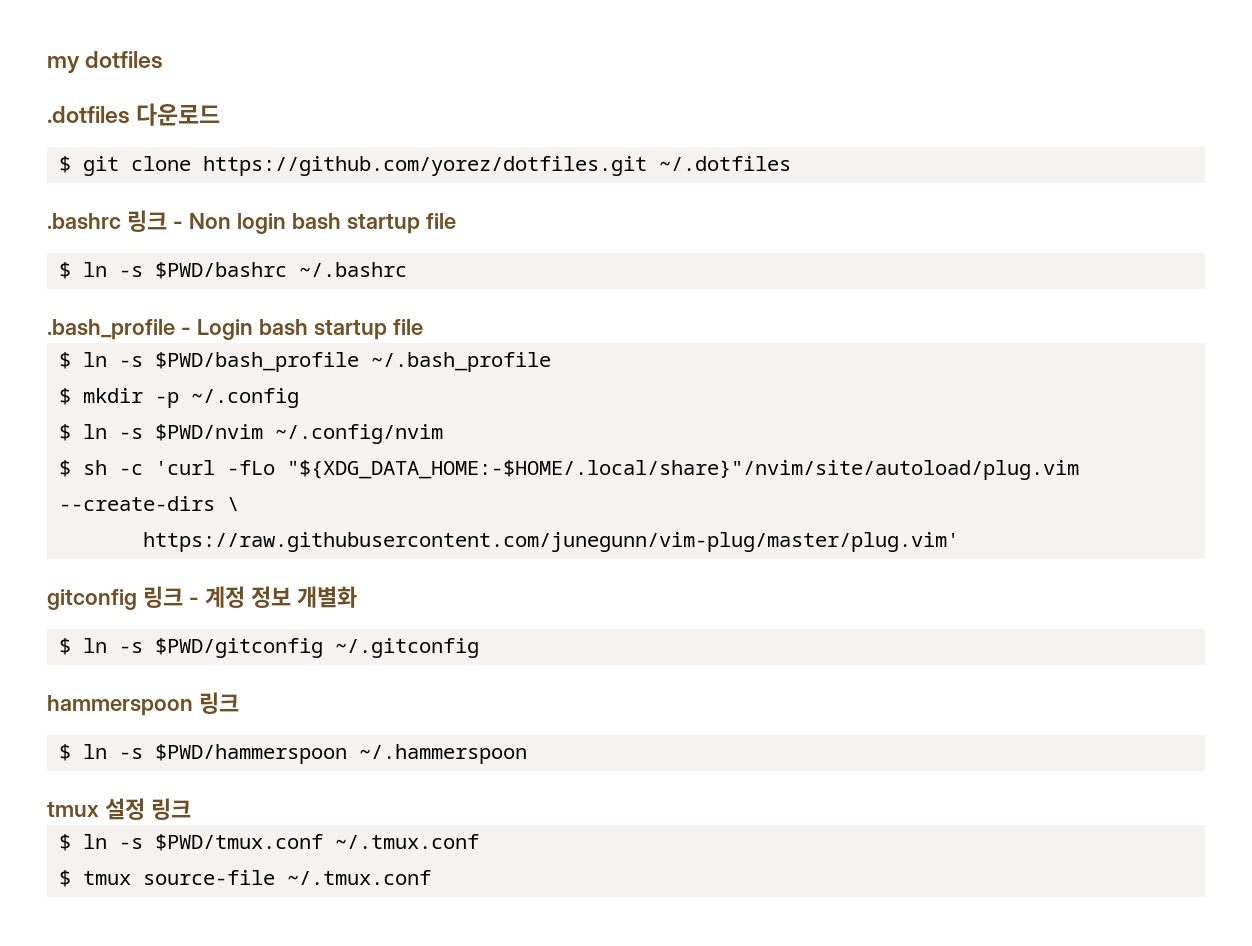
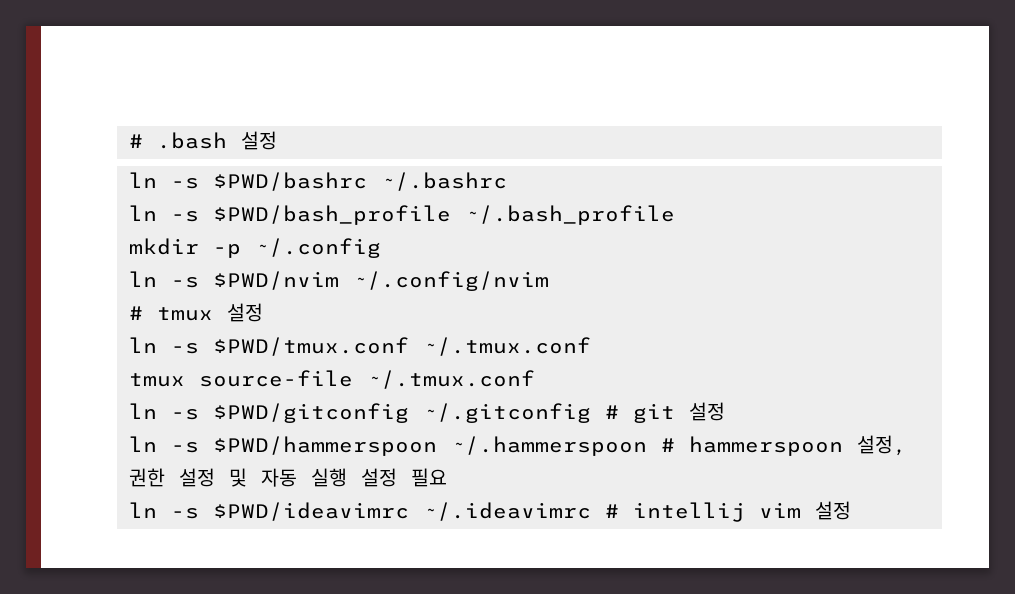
[47,51,164,73] [47,103,221,126] [59,156,791,176] [47,210,456,234] [59,262,407,279] [47,319,423,340] [59,352,71,369] my dotfiles // .dotfiles 다운로드 // $ git clone https://github.com/yorez/dotfiles.git ~/.dotfiles // .bashrc 링크 - Non login bash startup file // $ ln -s $PWD/bashrc ~/.bashrc // .bash_profile - Login bash startup file // $ -> [129,131,277,150] [129,172,507,191] # .bash 설정 // ln -s $PWD/bashrc ~/.bashrc //
[59,388,71,405] $ -> (675, 215) none
[59,424,71,441] $ -> (381, 248) none
[59,460,1079,480] [59,496,239,511] [143,532,959,552] [47,586,357,610] [59,638,479,658] [47,692,239,716] [59,744,527,764] $ sh -c 'curl -fLo "${XDG_DATA_HOME:-$HOME/.local/share}"/nvim/site/autoload/plug.vim --create-dirs \ // https://raw.githubusercontent.com/junegunn/vim-plug/master/plug.vim' // gitconfig 링크 - 계정 정보 개별화 // $ ln -s $PWD/gitconfig ~/.gitconfig // hammerspoon 링크 // $ ln -s $PWD/hammerspoon ~/.hammerspoon // -> [129,306,143,320] #
[150,798,191,820] [59,834,71,851] 링크 // $ -> (263, 312) //
[59,870,71,887] $ -> (591, 346) none
(431, 877) none -> [129,402,725,423] [129,435,907,456] [129,468,447,487] [129,501,851,522] // ln -s $PWD/gitconfig ~/.gitconfig # git 설정 // ln -s $PWD/hammerspoon ~/.hammerspoon # hammerspoon 설정, 권한 설정 및 자동 실행 설정 필요 // ln -s $PWD/ideavimrc ~/.ideavimrc # intellij vim 설정

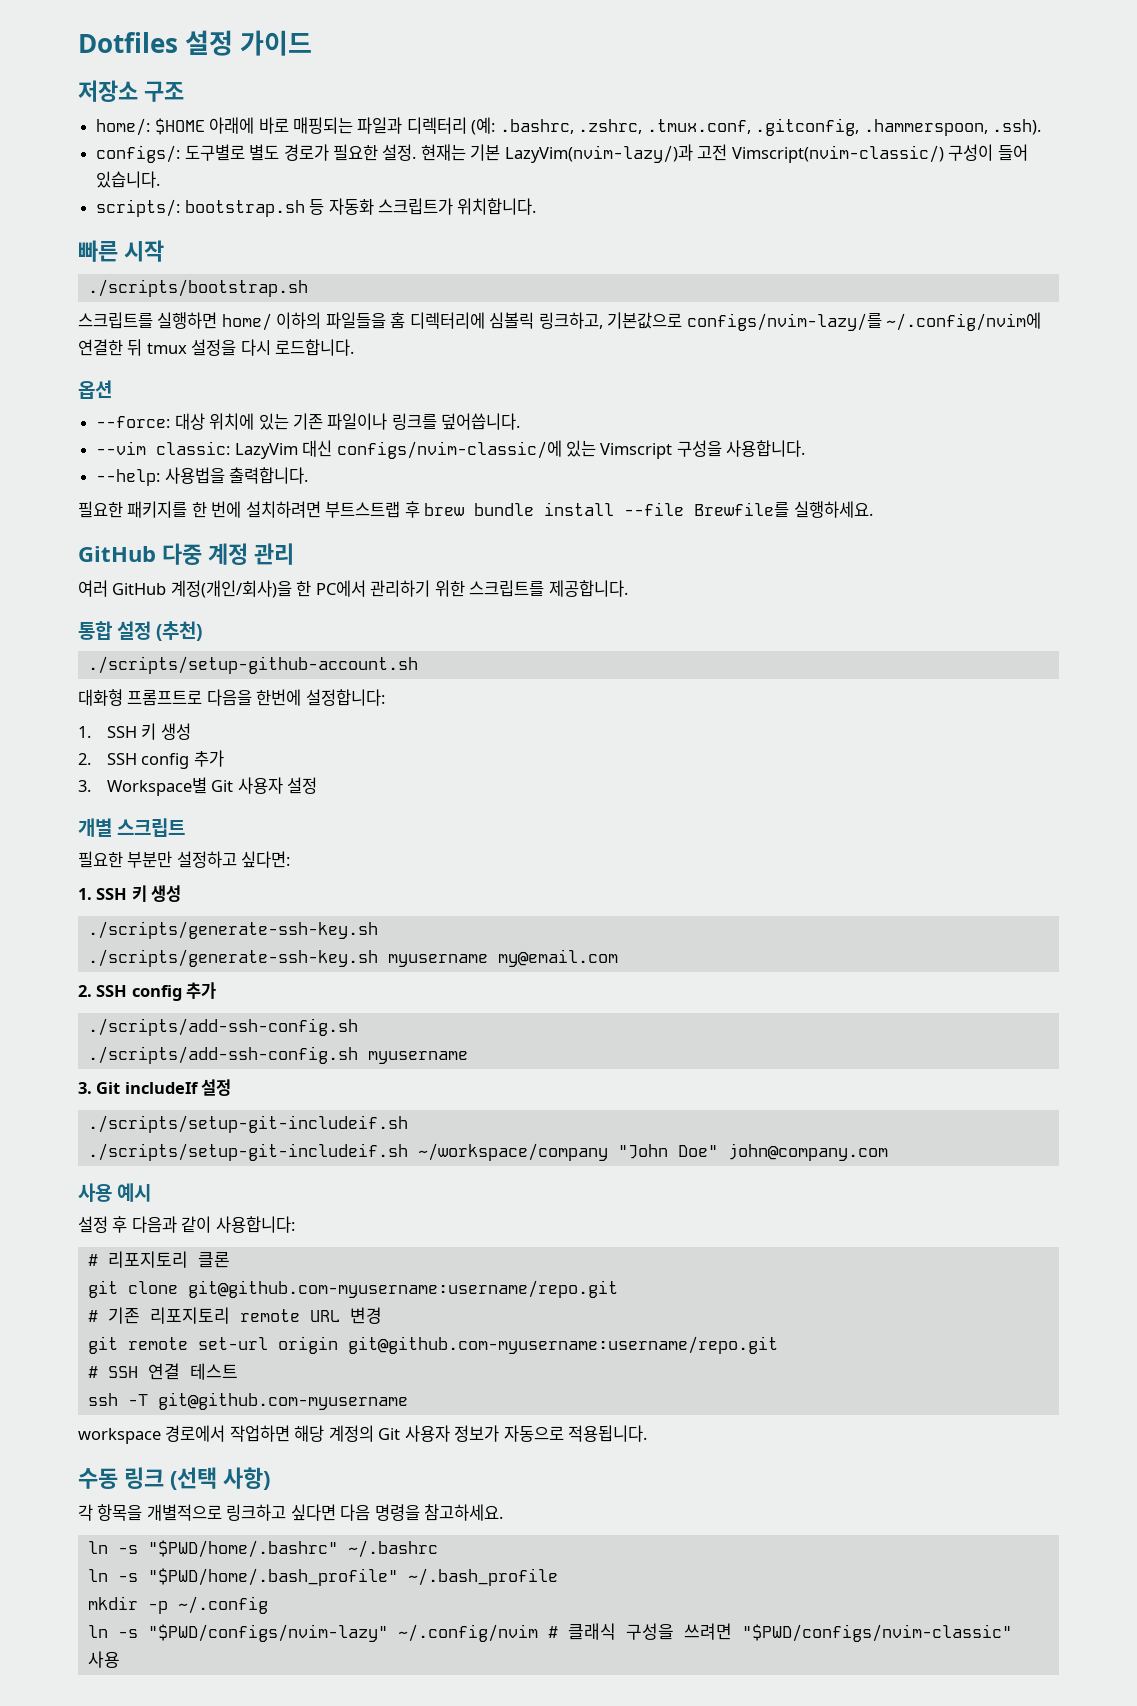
[129,131,277,150] [129,172,367,191] # .bash 설정 // ln -s $PWD/bashrc -> [78,30,313,56] [78,80,184,102] [96,117,1042,136] [96,144,1028,163] [96,171,161,188] [96,198,537,217] [78,240,164,262] [87,279,308,297] [78,312,1042,331] [78,339,355,356] [78,380,112,399] [96,413,521,430] [96,440,806,459] [96,467,309,486] [78,501,873,518] [78,543,294,565] [78,580,628,598] [78,621,203,641] [87,656,418,674] [78,689,385,706] [78,723,191,740] [78,750,224,769] [78,777,318,796] [78,818,186,837] [78,851,291,868] [78,885,182,902] [87,921,378,939] [87,949,618,967] [78,982,217,1001] [87,1018,358,1036] [87,1046,468,1064] [78,1079,232,1096] [87,1115,408,1133] [87,1143,888,1161] [78,1183,152,1202] [78,1216,295,1233] [87,1251,230,1268] [87,1280,618,1298] [87,1307,382,1324] [87,1336,778,1354] [87,1363,238,1380] [87,1392,408,1410] [78,1425,648,1444] [78,1467,270,1490] [78,1504,504,1521] [87,1540,338,1558] Dotfiles 설정 가이드 // 저장소 구조 // home/: $HOME 아래에 바로 매핑되는 파일과 디렉터리 (예: .bashrc, .zshrc, .tmux.conf, .gitconfig, .hammerspoon, .ssh). // configs/: 도구별로 별도 경로가 필요한 설정. 현재는 기본 LazyVim(nvim-lazy/)과 고전 Vimscript(nvim-classic/) 구성이 들어 있습니다. // scripts/: bootstrap.sh 등 자동화 스크립트가 위치합니다. // 빠른 시작 // ./scripts/bootstrap.sh // 스크립트를 실행하면 home/ 이하의 파일들을 홈 디렉터리에 심볼릭 링크하고, 기본값으로 configs/nvim-lazy/를 ~/.config/nvim에 연결한 뒤 tmux 설정을 다시 로드합니다. // 옵션 // --force: 대상 위치에 있는 기존 파일이나 링크를 덮어씁니다. // --vim classic: LazyVim 대신 configs/nvim-classic/에 있는 Vimscript 구성을 사용합니다. // --help: 사용법을 출력합니다. // 필요한 패키지를 한 번에 설치하려면 부트스트랩 후 brew bundle install --file Brewfile를 실행하세요. // GitHub 다중 계정 관리 // 여러 GitHub 계정(개인/회사)을 한 PC에서 관리하기 위한 스크립트를 제공합니다. // 통합 설정 (추천) // ./scripts/setup-github-account.sh // 대화형 프롬프트로 다음을 한번에 설정합니다: // 1. SSH 키 생성 // 2. SSH config 추가 // 3. Workspace별 Git 사용자 설정 // 개별 스크립트 // 필요한 부분만 설정하고 싶다면: // 1. SSH 키 생성 // ./scripts/generate-ssh-key.sh // ./scripts/generate-ssh-key.sh myusername my@email.com // 2. SSH config 추가 // ./scripts/add-ssh-config.sh // ./scripts/add-ssh-config.sh myusername // 3. Git includeIf 설정 // ./scripts/setup-git-includeif.sh // ./scripts/setup-git-includeif.sh ~/workspace/company "John Doe" john@company.com // 사용 예시 // 설정 후 다음과 같이 사용합니다: // # 리포지토리 클론 // git clone git@github.com-myusername:username/repo.git // # 기존 리포지토리 remote URL 변경 // git remote set-url origin git@github.com-myusername:username/repo.git // # SSH 연결 테스트 // ssh -T git@github.com-myusername // workspace 경로에서 작업하면 해당 계정의 Git 사용자 정보가 자동으로 적용됩니다. // 수동 링크 (선택 사항) // 각 항목을 개별적으로 링크하고 싶다면 다음 명령을 참고하세요. // ln -s "$PWD/home/.bashrc"
[213,205,451,225] $PWD/bash_profile -> [147,1568,398,1586] "$PWD/home/.bash_profile"
[213,271,339,290] $PWD/nvim -> [147,1624,388,1642] "$PWD/configs/nvim-lazy"
[129,303,263,322] [129,337,591,356] [129,370,535,389] [129,402,725,423] [129,435,907,456] [129,468,447,487] [129,501,851,522] // # tmux 설정 // ln -s $PWD/tmux.conf ~/.tmux.conf // tmux source-file ~/.tmux.conf // ln -s $PWD/gitconfig ~/.gitconfig # git 설정 // ln -s $PWD/hammerspoon ~/.hammerspoon # hammerspoon 설정, 권한 설정 및 자동 실행 설정 필요 // ln -s $PWD/ideavimrc ~/.ideavimrc # intellij vim 설정 -> [547,1623,1012,1642] [87,1651,120,1668] # 클래식 구성을 쓰려면 "$PWD/configs/nvim-classic" 사용

